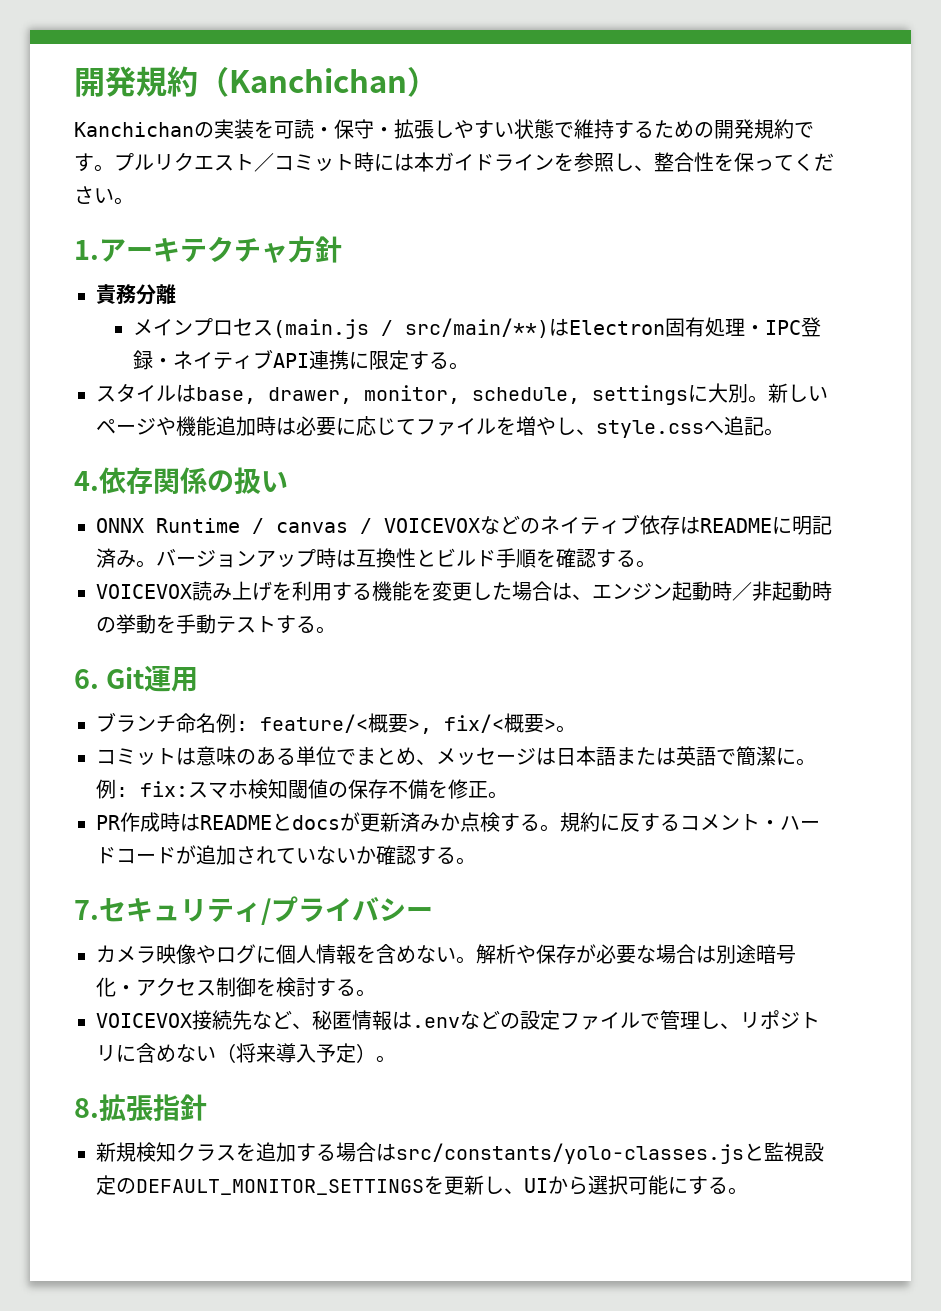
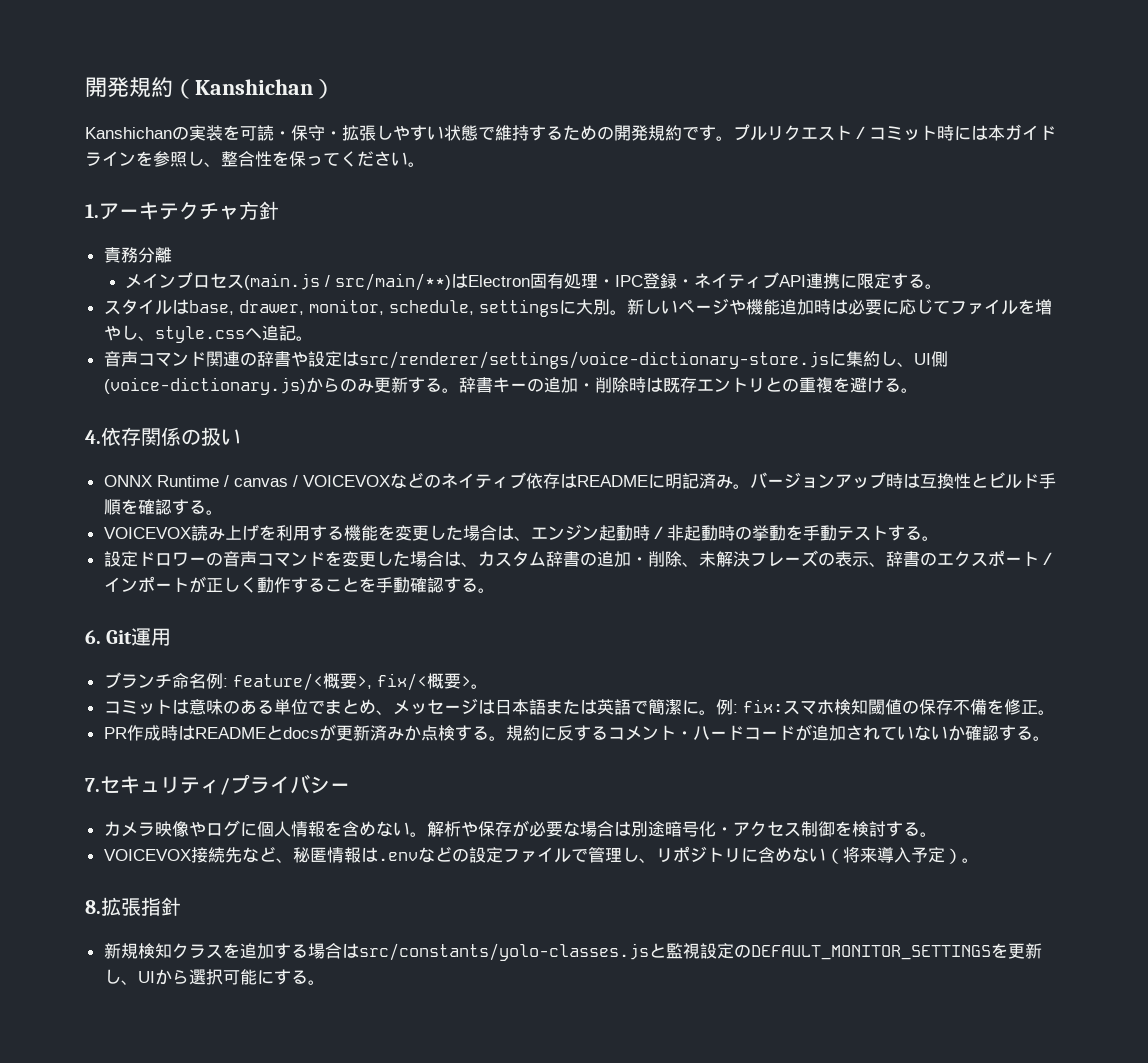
[229,68,407,93] Kanchichan -> [195,79,313,95] Kanshichan
[74,122,194,137] Kanchichan -> [85,127,172,139] Kanshichan
(784, 432) none -> [103,351,948,369] [103,377,918,395] // 音声コマンド関連の辞書や設定はsrc/renderer/settings/voice-dictionary-store.jsに集約し、UI側(voice-dictionary.js)からのみ更新する。辞書キーの追加・削除時は既存エントリとの重複を避ける。
(336, 630) none -> [103,550,1056,567] [103,576,495,593] // 設定ドロワーの音声コマンドを変更した場合は、カスタム辞書の追加・削除、未解決フレーズの表示、辞書のエクスポート／インポートが正しく動作することを手動確認する。

